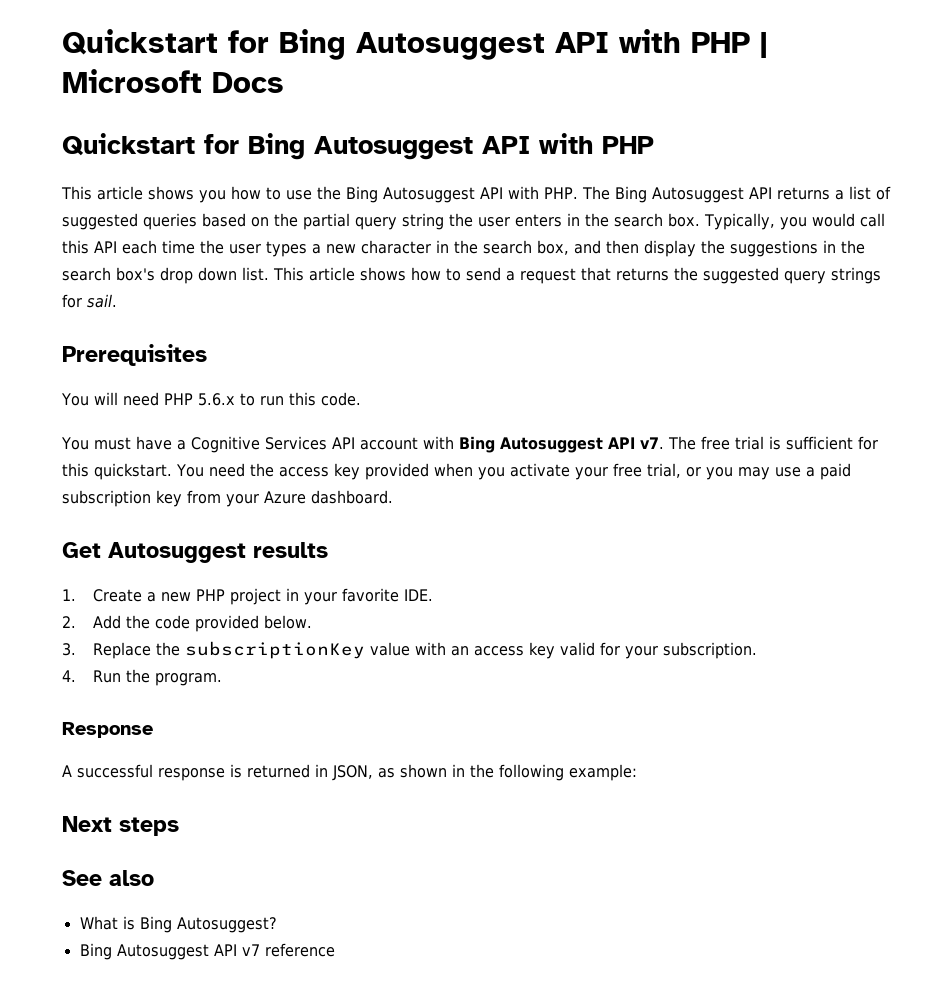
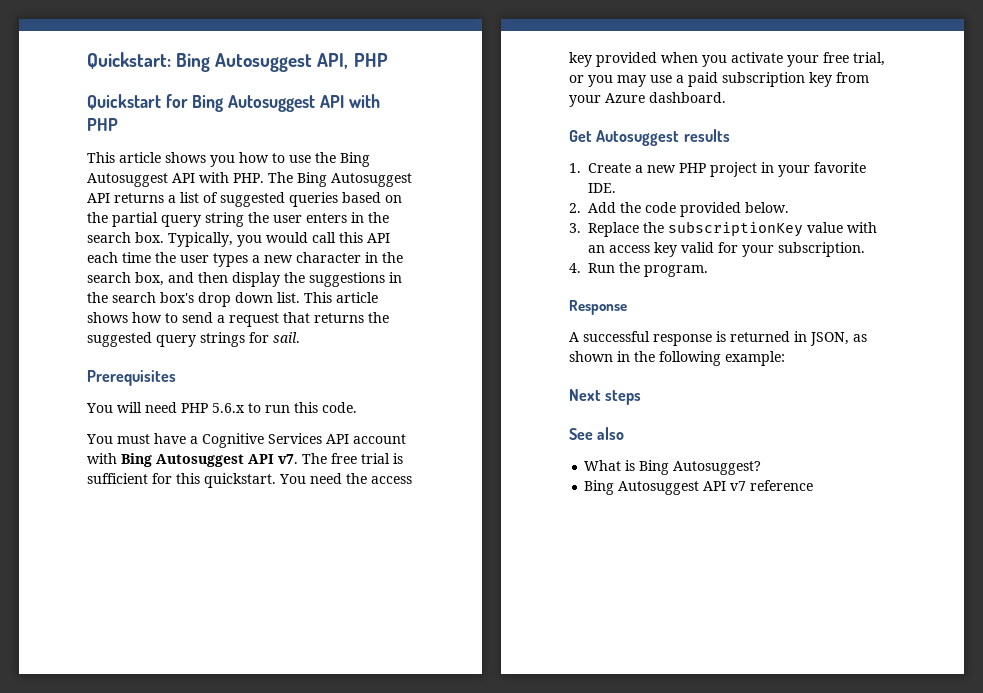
[62,29,767,60] [62,69,284,93] Quickstart for Bing Autosuggest API with PHP | Microsoft Docs -> [87,52,388,72] Quickstart: Bing Autosuggest API, PHP

